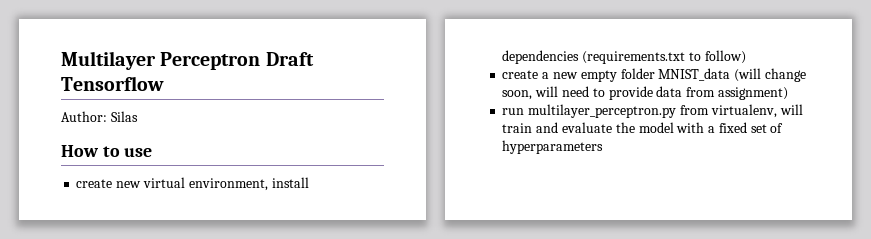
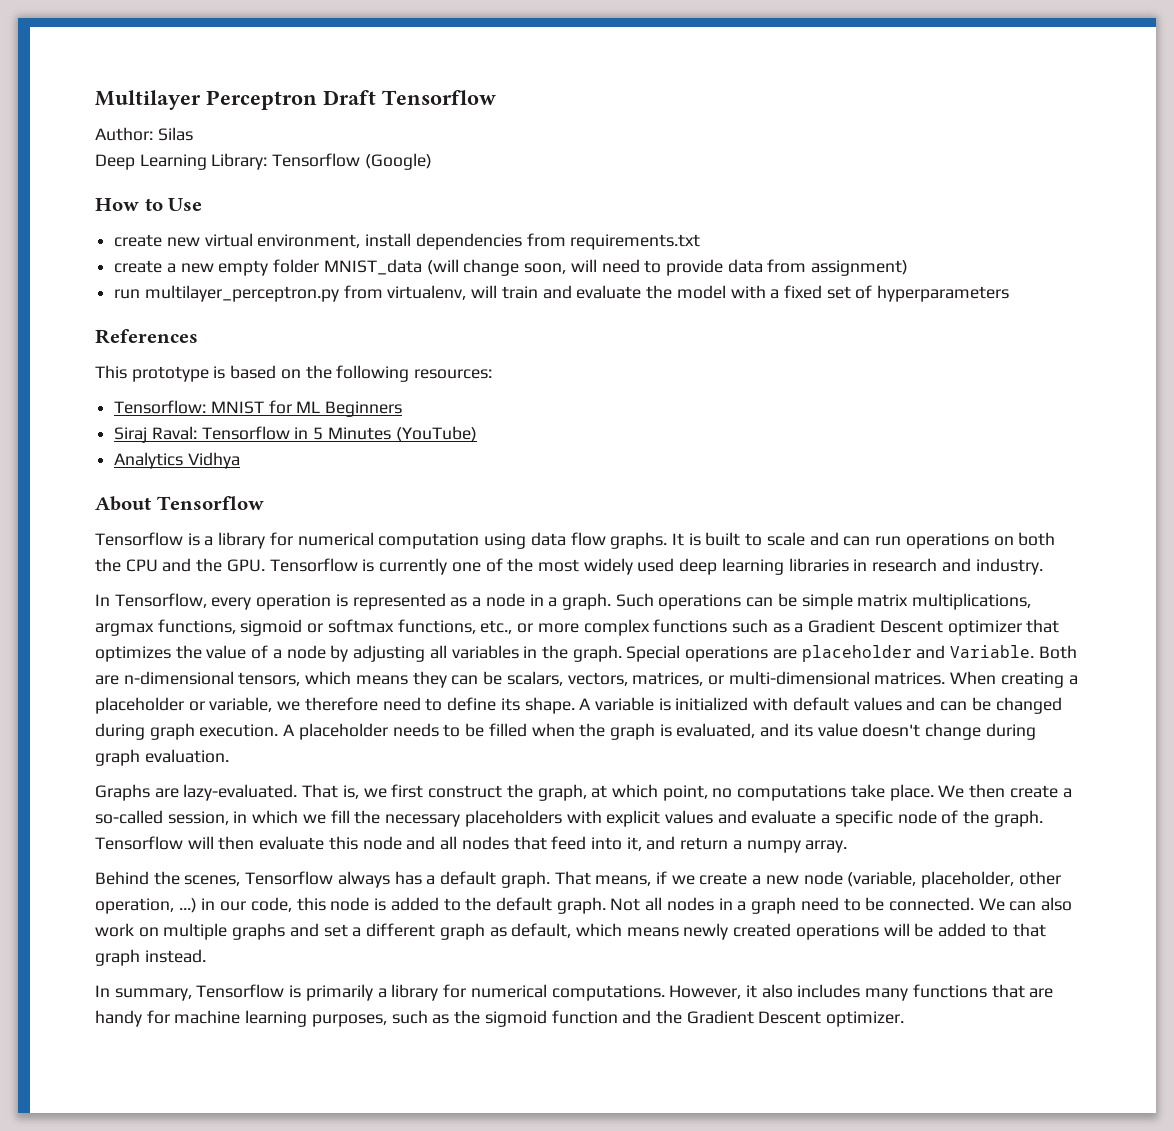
(138, 116) none -> [95,153,432,170] // Deep Learning Library: Tensorflow (Google)
[124,148,153,157] use -> [168,198,203,211] Use
[582,50,746,64] (requirements.txt to follow) -> [526,233,701,250] from requirements.txt
(604, 147) none -> [95,329,198,344] [95,365,493,382] [114,400,403,417] [114,426,477,443] [114,452,240,469] [95,496,264,511] [95,532,1056,549] [95,558,1043,575] [95,593,1032,610] [95,619,1060,636] [95,645,1077,662] [95,671,1078,688] [95,697,1062,714] [95,723,1036,740] [95,749,229,766] [95,784,1072,801] [95,810,1043,827] [95,836,848,853] [95,871,1061,888] [95,897,1073,914] [95,923,1046,940] [95,949,206,966] [95,984,1054,1001] [95,1010,905,1027] // References // This prototype is based on the following resources: // Tensorflow: MNIST for ML Beginners // Siraj Raval: Tensorflow in 5 Minutes (YouTube) // Analytics Vidhya // About Tensorflow // Tensorflow is a library for numerical computation using data flow graphs. It is built to scale and can run operations on both the CPU and the GPU. Tensorflow is currently one of the most widely used deep learning libraries in research and industry. // In Tensorflow, every operation is represented as a node in a graph. Such operations can be simple matrix multiplications, argmax functions, sigmoid or softmax functions, etc., or more complex functions such as a Gradient Descent optimizer that optimizes the value of a node by adjusting all variables in the graph. Special operations are placeholder and Variable. Both are n-dimensional tensors, which means they can be scalars, vectors, matrices, or multi-dimensional matrices. When creating a placeholder or variable, we therefore need to define its shape. A variable is initialized with default values and can be changed during graph execution. A placeholder needs to be filled when the graph is evaluated, and its value doesn't change during graph evaluation. // Graphs are lazy-evaluated. That is, we first construct the graph, at which point, no computations take place. We then create a so-called session, in which we fill the necessary placeholders with explicit values and evaluate a specific node of the graph. Tensorflow will then evaluate this node and all nodes that feed into it, and return a numpy array. // Behind the scenes, Tensorflow always has a default graph. That means, if we create a new node (variable, placeholder, other operation, ...) in our code, this node is added to the default graph. Not all nodes in a graph need to be connected. We can also work on multiple graphs and set a different graph as default, which means newly created operations will be added to that graph instead. // In summary, Tensorflow is primarily a library for numerical computations. However, it also includes many functions that are handy for machine learning purposes, such as the sigmoid function and the Gradient Descent optimizer.

